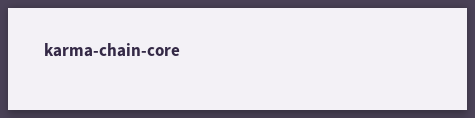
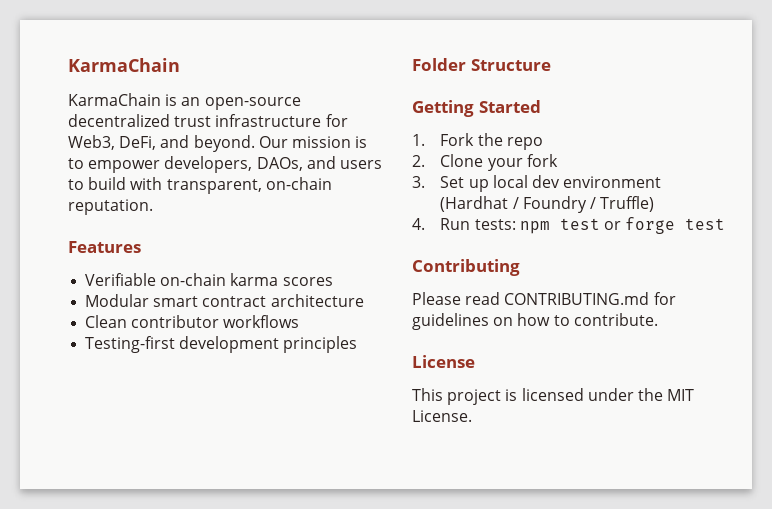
[44,43,180,57] karma-chain-core -> [68,58,180,72] [68,93,301,110] [68,114,348,127] [68,135,368,152] [68,156,382,173] [68,177,332,194] [68,199,153,215] [68,241,141,253] [85,273,333,286] [85,294,364,307] [85,315,300,328] [85,336,358,353] [412,58,551,71] [412,100,541,117] [412,133,543,150] [412,154,558,171] [412,175,662,192] [440,196,655,213] [412,217,726,234] [412,259,520,276] [412,292,676,305] [412,313,658,330] [412,355,475,368] [412,388,695,405] [412,410,472,422] KarmaChain // KarmaChain is an open-source decentralized trust infrastructure for Web3, DeFi, and beyond. Our mission is to empower developers, DAOs, and users to build with transparent, on-chain reputation. // Features // Verifiable on-chain karma scores // Modular smart contract architecture // Clean contributor workflows // Testing-first development principles // Folder Structure // Getting Started // 1. Fork the repo // 2. Clone your fork // 3. Set up local dev environment (Hardhat / Foundry / Truffle) // 4. Run tests: npm test or forge test // Contributing // Please read CONTRIBUTING.md for guidelines on how to contribute. // License // This project is licensed under the MIT License.

